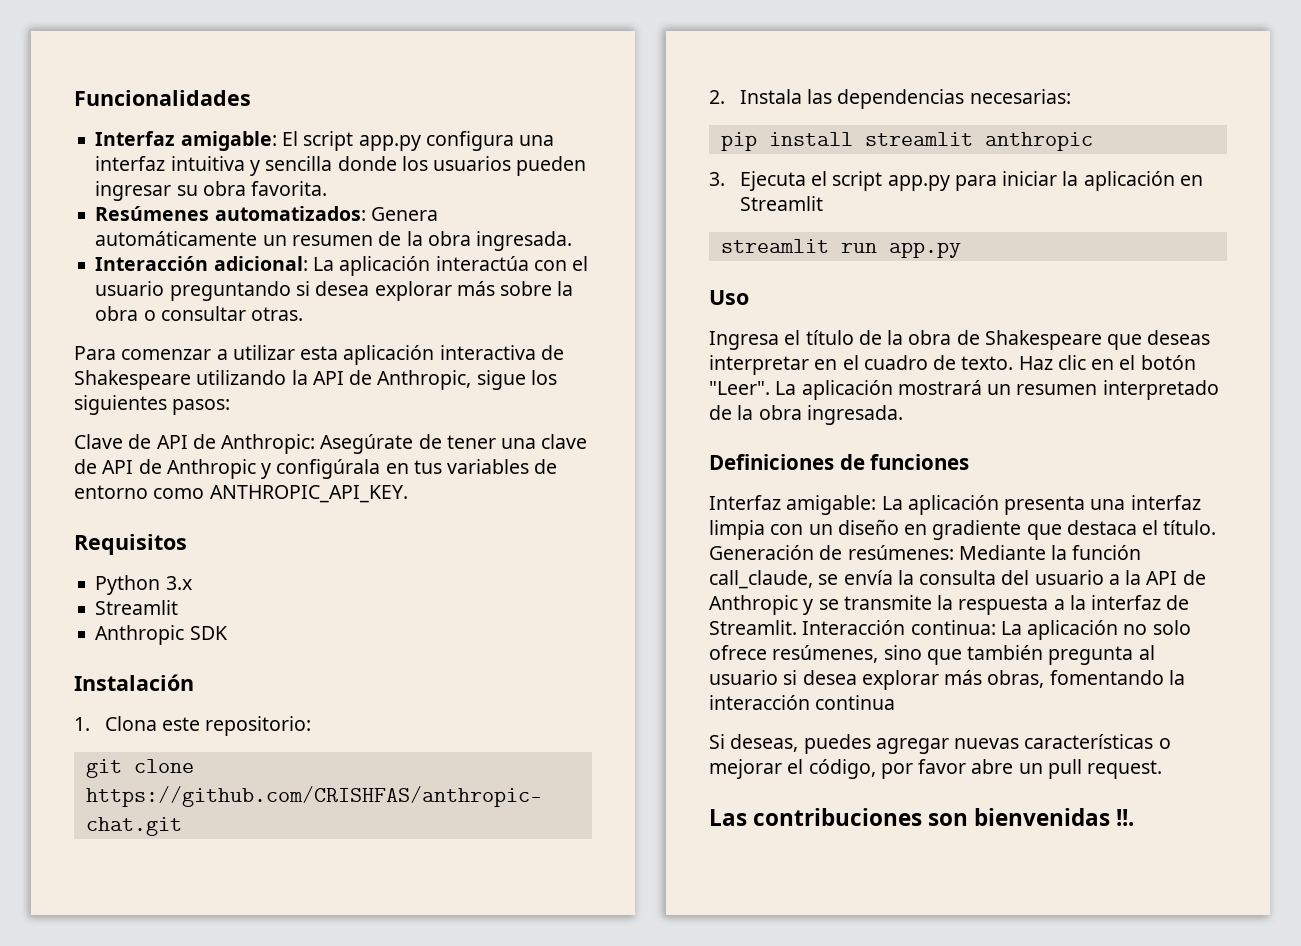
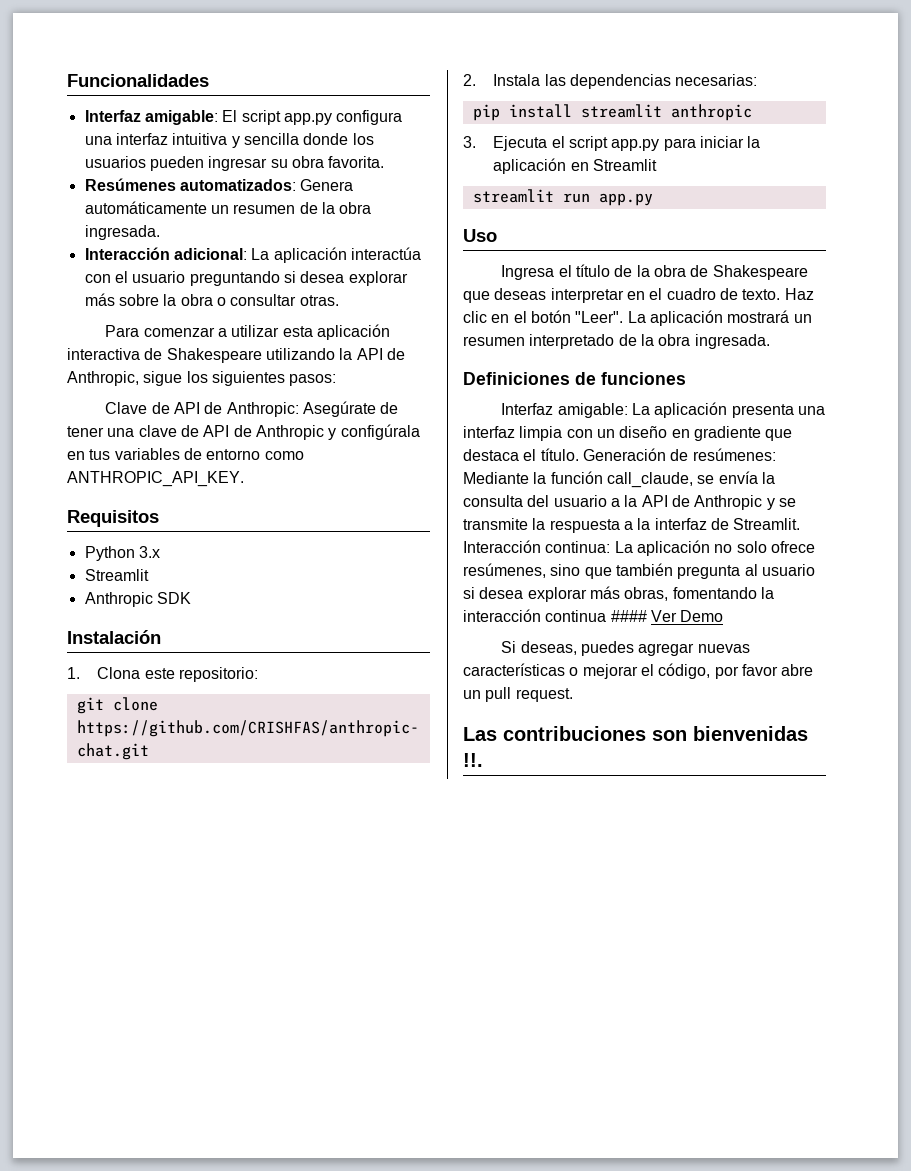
(896, 702) none -> [610,610,724,622] #### Ver Demo

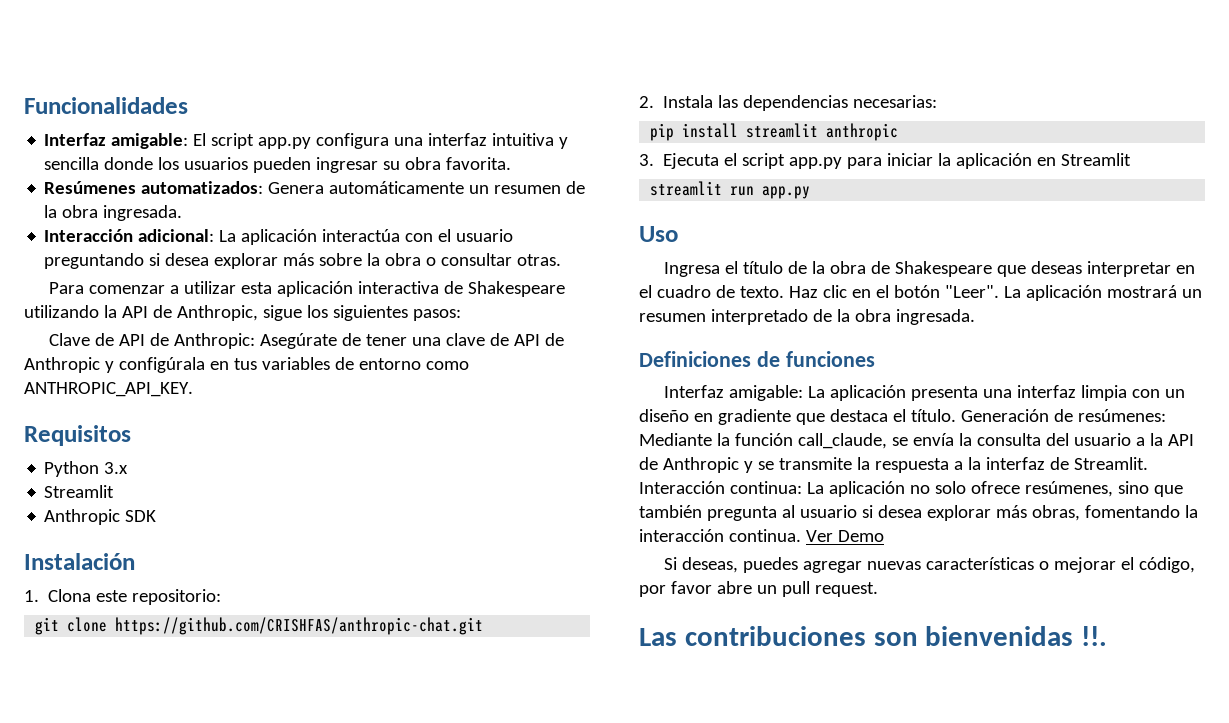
[545,610,647,622] continua #### -> [728,529,801,542] continua.

